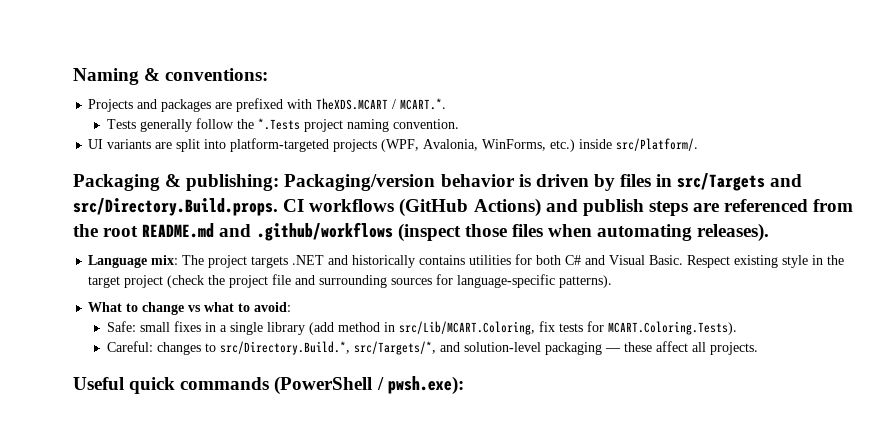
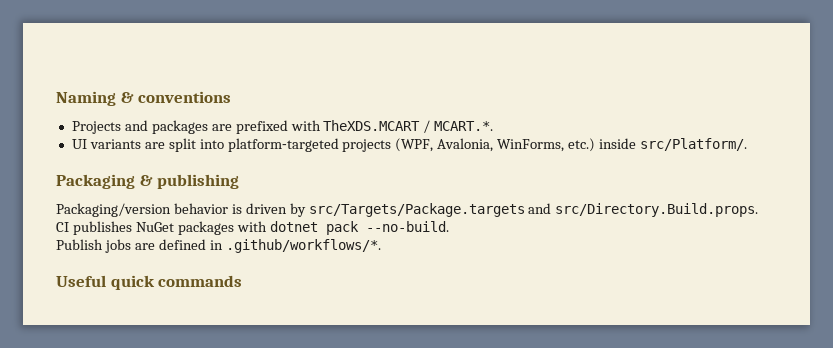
[165,68,269,81] conventions: -> [138,91,232,103] conventions
[106,118,459,132] // Tests generally follow the *.Tests project naming convention. -> (494, 126) none
[186,174,280,191] publishing: -> [157,174,240,189] publishing //
[620,173,766,191] files in src/Targets -> [308,203,525,217] src/Targets/Package.targets
[283,198,854,217] [73,222,770,242] [88,254,845,268] [88,274,613,288] [88,302,292,315] [106,321,737,335] [106,341,758,355] CI workflows (GitHub Actions) and publish steps are referenced from the root README.md and .github/workflows (inspect those files when automating releases). // Language mix: The project targets .NET and historically contains utilities for both C# and Visual Basic. Respect existing style in the target project (check the project file and surrounding sources for language-specific patterns). // What to change vs what to avoid: // Safe: small fixes in a single library (add method in src/Lib/MCART.Coloring, fix tests for MCART.Coloring.Tests). // Careful: changes to src/Directory.Build.*, src/Targets/*, and solution-level packaging — these affect all projects. -> [56,221,449,235] [56,239,381,253] // CI publishes NuGet packages with dotnet pack --no-build. // Publish jobs are defined in .github/workflows/*.
[274,376,464,395] (PowerShell / pwsh.exe): -> (243, 281) none

